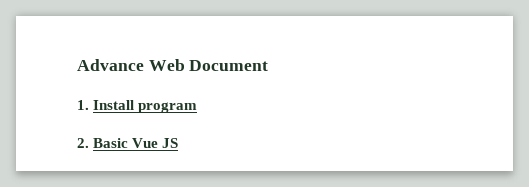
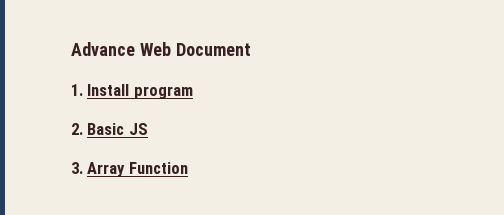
[132,138,159,148] Vue -> (125, 129) none
(179, 143) none -> [71,162,188,177] // 3. Array Function

